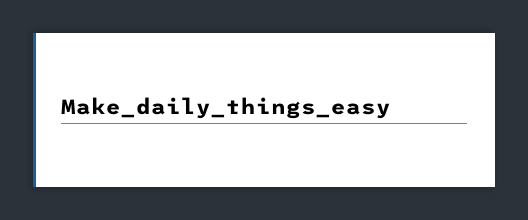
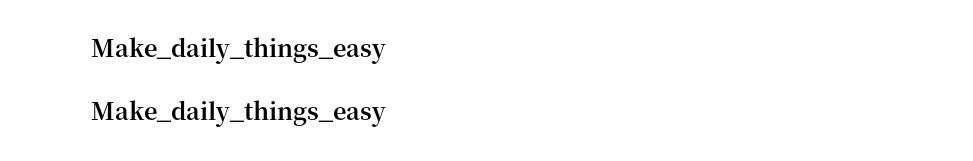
[61,97,391,119] Make_daily_things_easy -> [91,37,386,64] [91,100,386,127] Make_daily_things_easy // Make_daily_things_easy

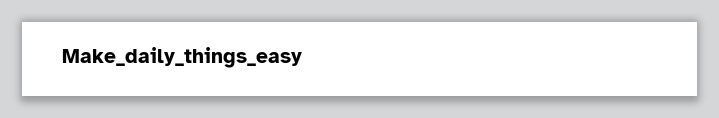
[91,37,386,64] [91,100,386,127] Make_daily_things_easy // Make_daily_things_easy -> [62,47,302,68] Make_daily_things_easy

